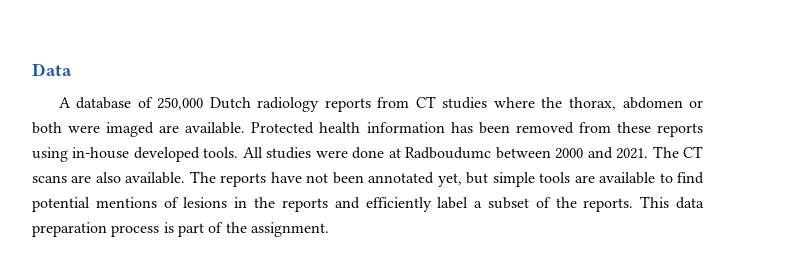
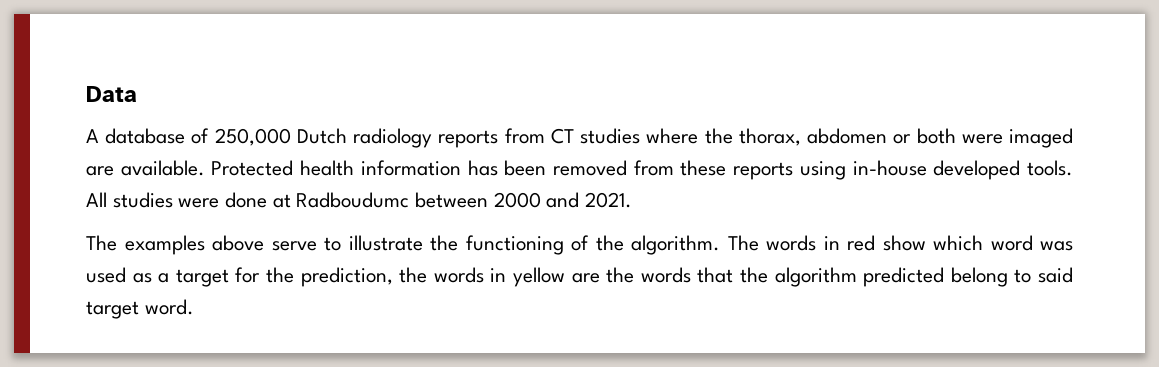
[652,146,704,158] [32,171,705,187] [32,196,704,212] [32,222,329,237] The CT scans are also available. The reports have not been annotated yet, but simple tools are available to find potential mentions of lesions in the reports and efficiently label a subset of the reports. This data preparation process is part of the assignment. -> [86,235,1073,255] [86,267,1074,287] [86,299,194,319] // The examples above serve to illustrate the functioning of the algorithm. The words in red show which word was used as a target for the prediction, the words in yellow are the words that the algorithm predicted belong to said target word.

